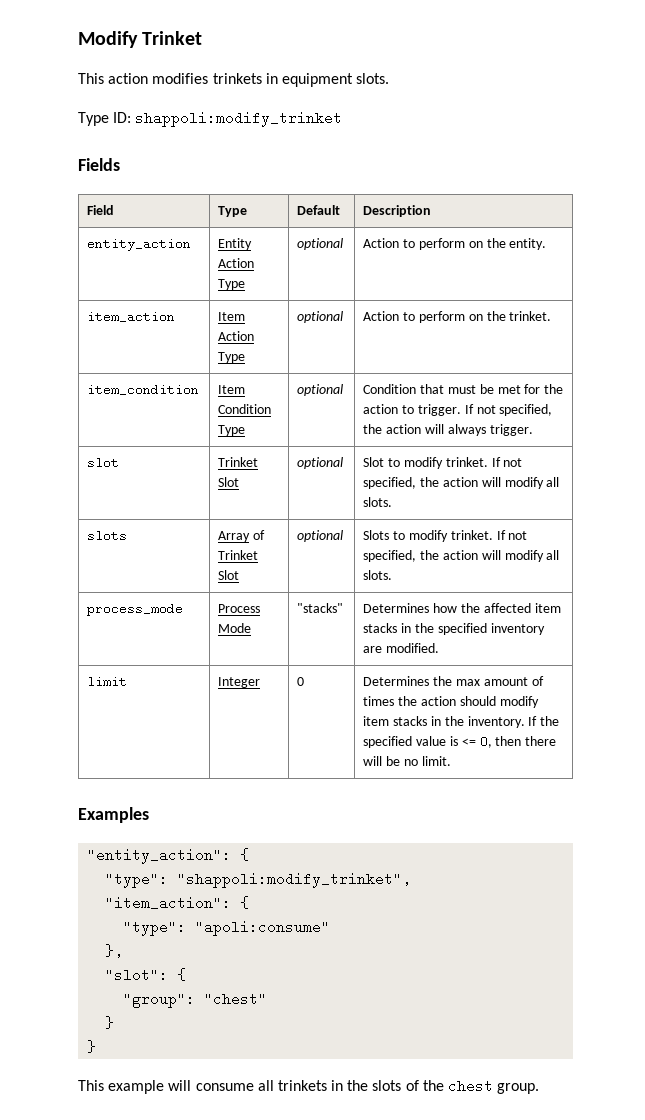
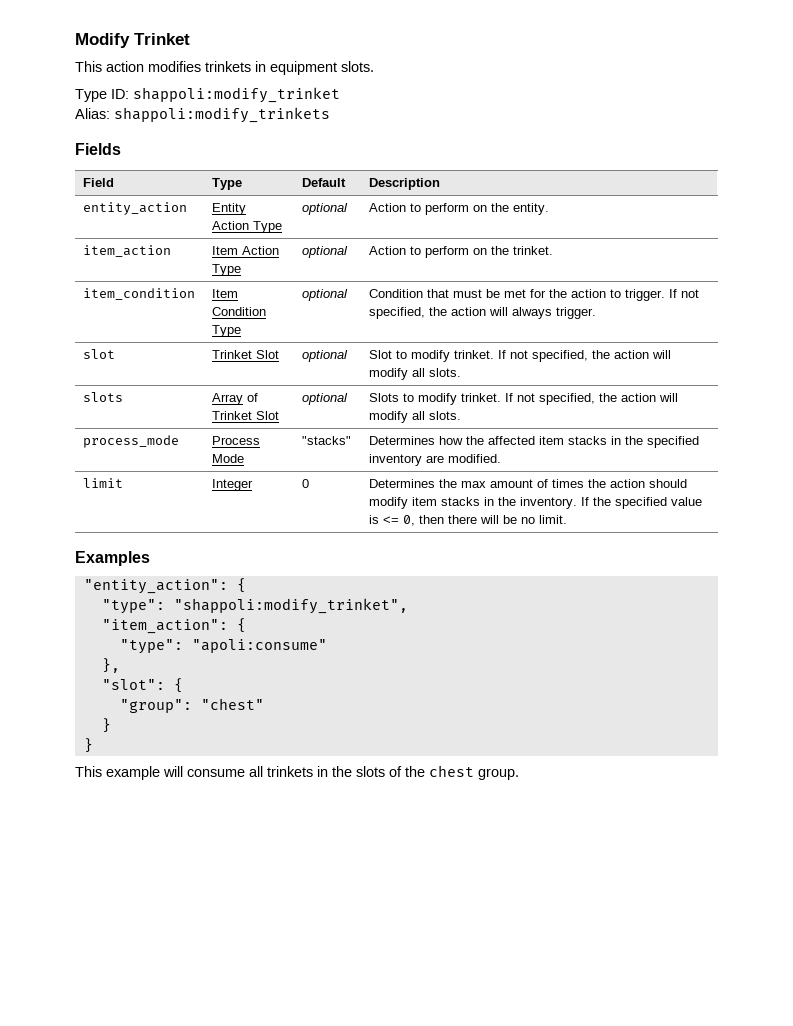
(343, 119) none -> [75,107,330,123] // Alias: shappoli:modify_trinkets

